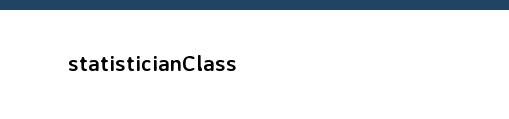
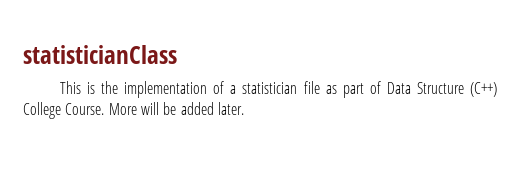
(237, 63) none -> [59,81,497,98] [23,102,244,119] // This is the implementation of a statistician file as part of Data Structure (C++) College Course. More will be added later.

